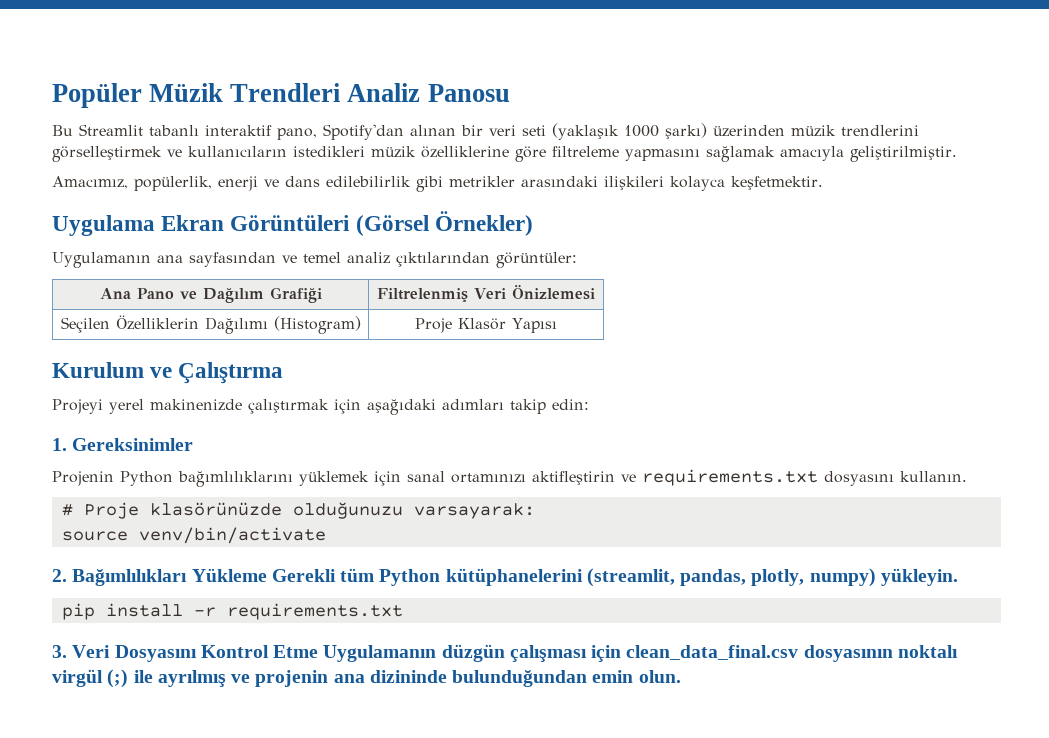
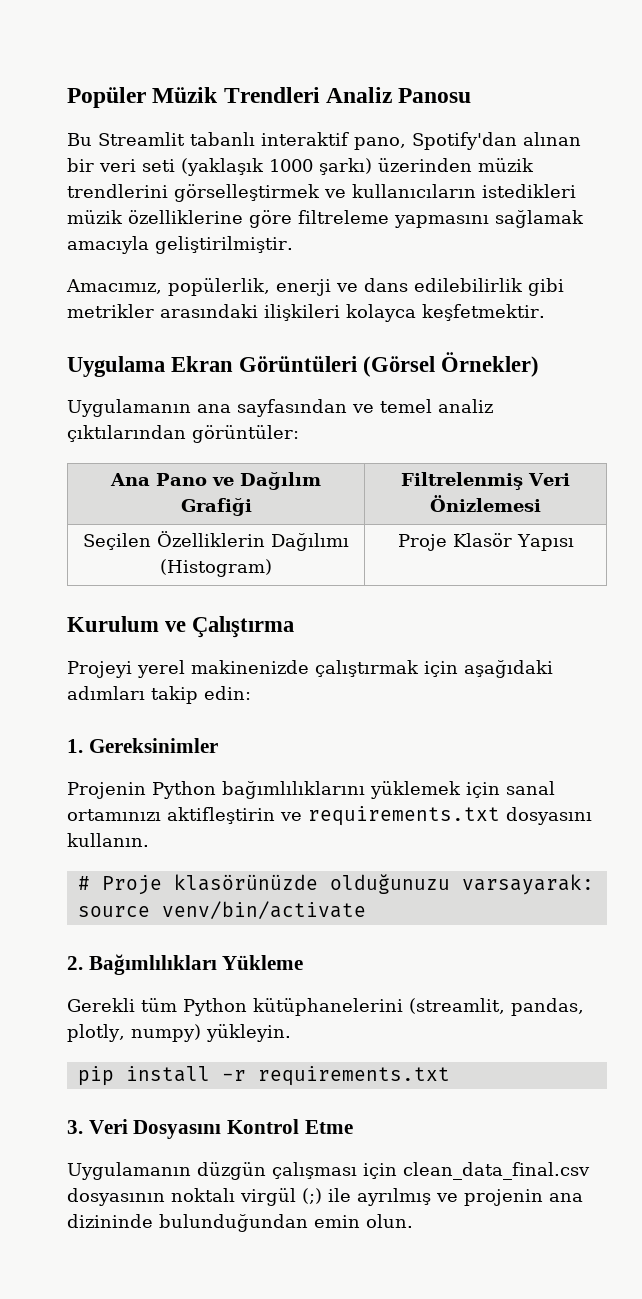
(267, 575) none -> (304, 962) //
(319, 651) none -> (353, 1127) //

